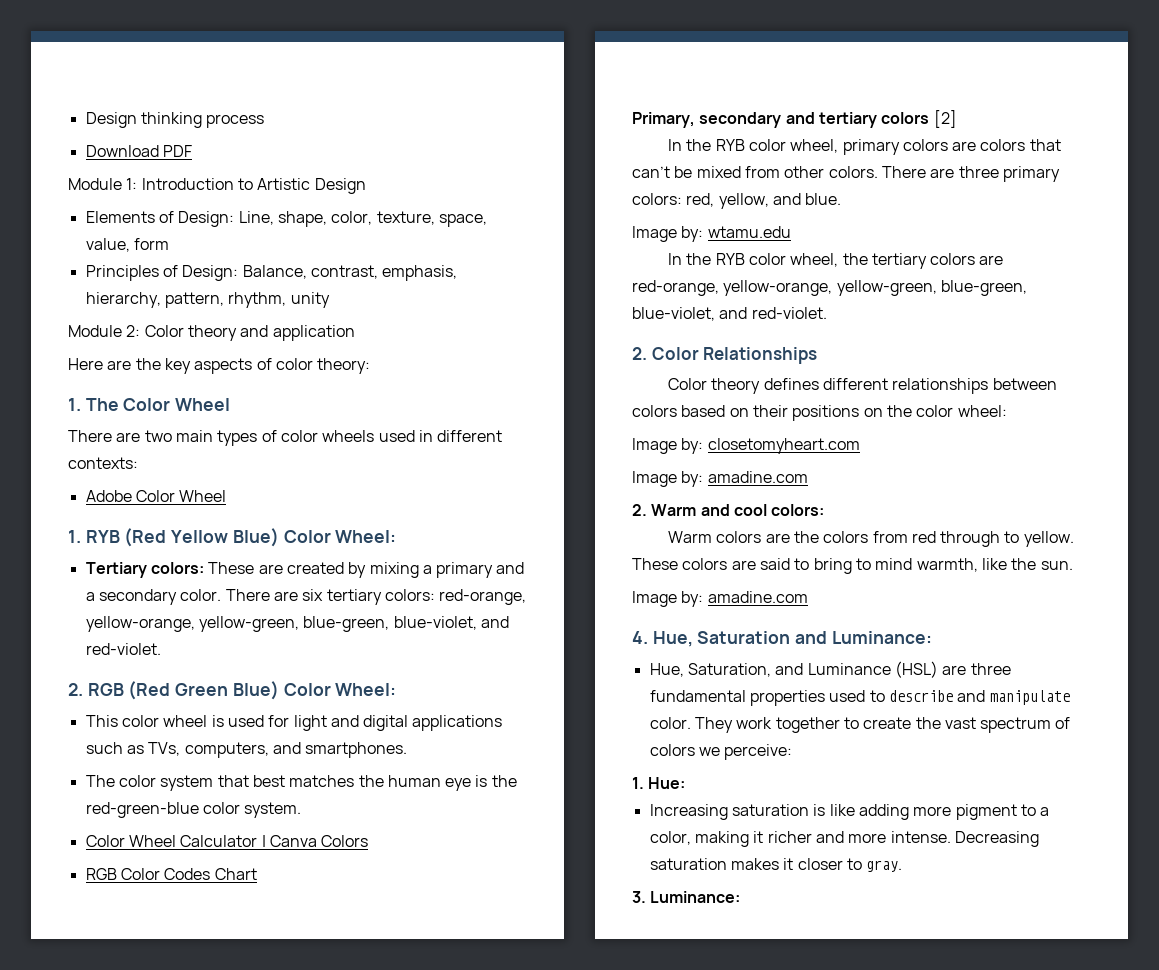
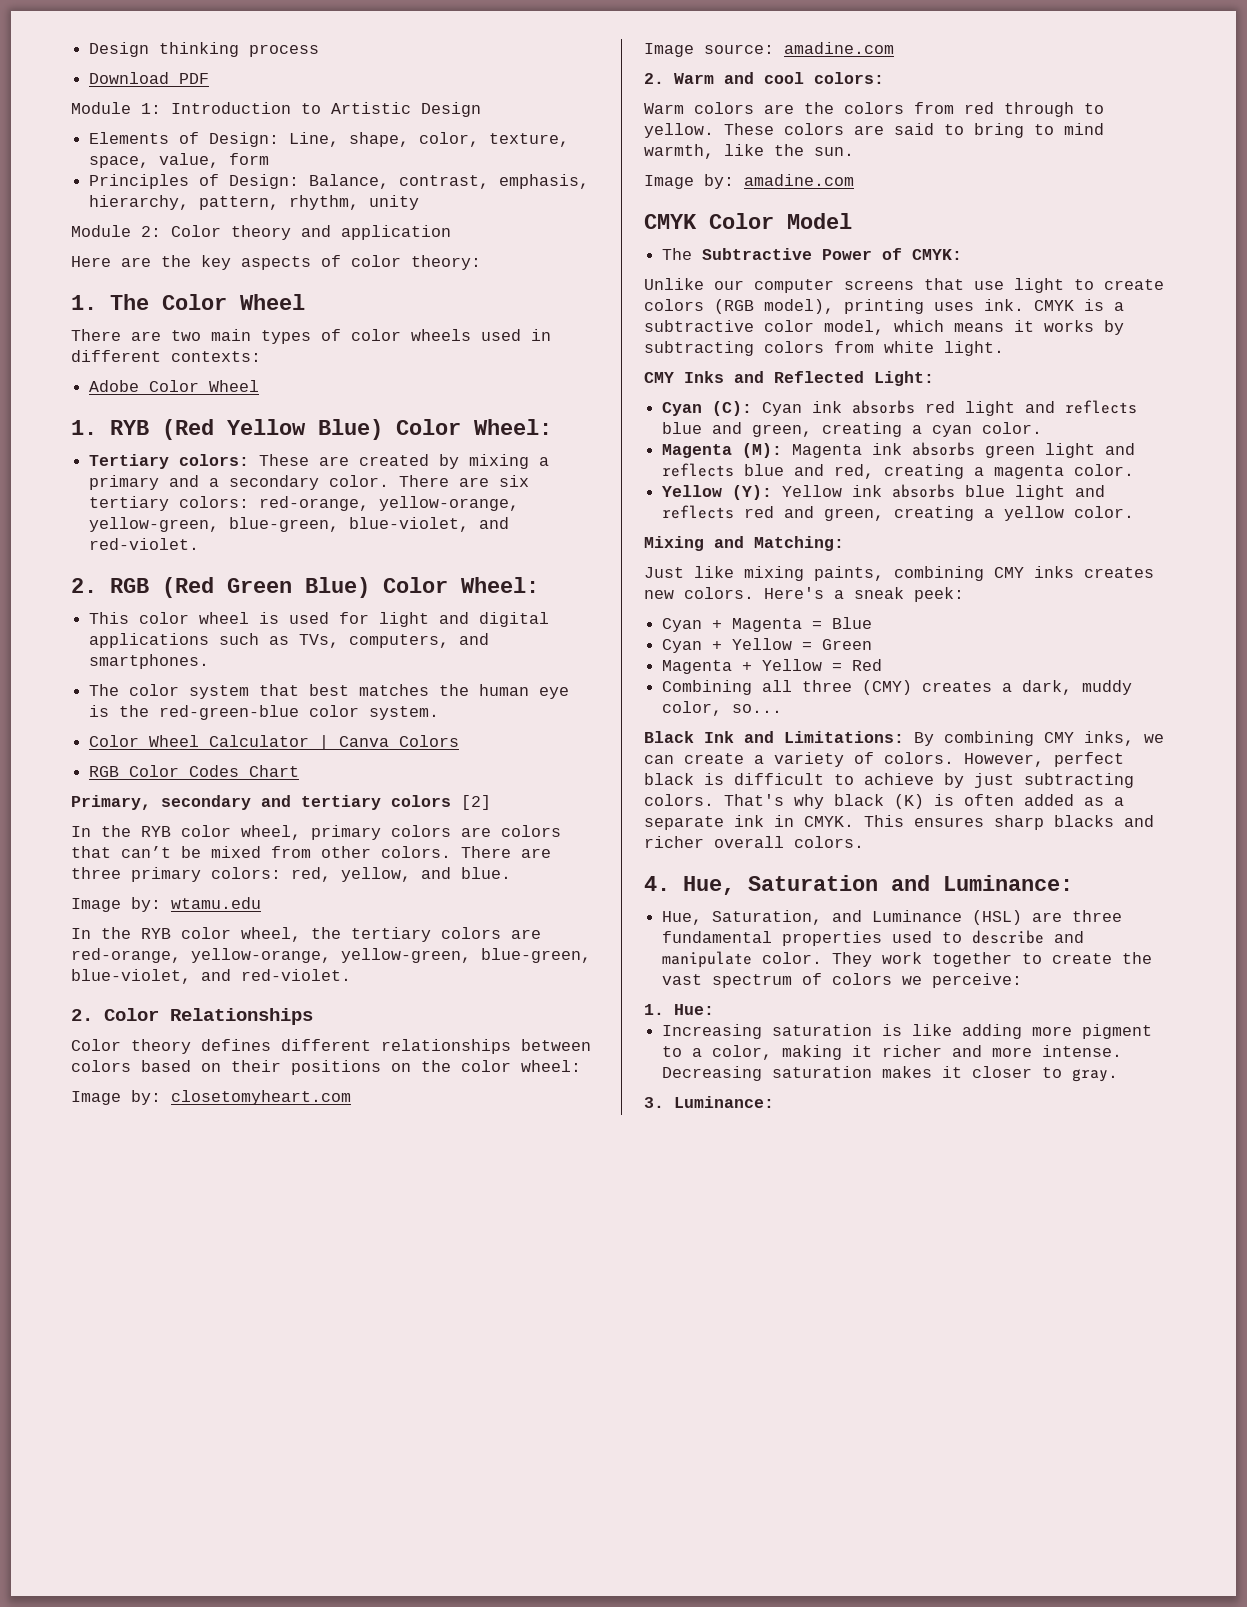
[681,471,704,487] by: -> [704,44,774,54] source:
(808, 597) none -> [644,213,852,229] [662,248,963,260] [644,278,1164,293] [644,299,1124,314] [644,320,1124,335] [644,341,1004,356] [644,371,934,386] [662,400,1138,416] [662,422,1043,437] [662,442,1136,458] [662,463,1135,479] [662,484,1106,500] [662,505,1135,521] [644,536,844,551] [644,566,1154,581] [644,587,964,602] [662,617,873,632] [662,638,873,653] [662,659,883,674] [662,680,1133,695] [662,701,783,716] [644,731,1164,746] [644,752,1124,767] [644,773,1134,788] [644,794,1124,809] [644,815,1154,830] [644,836,864,848] // CMYK Color Model // The Subtractive Power of CMYK: // Unlike our computer screens that use light to create colors (RGB model), printing uses ink. CMYK is a subtractive color model, which means it works by subtracting colors from white light. // CMY Inks and Reflected Light: // Cyan (C): Cyan ink absorbs red light and reflects blue and green, creating a cyan color. // Magenta (M): Magenta ink absorbs green light and reflects blue and red, creating a magenta color. // Yellow (Y): Yellow ink absorbs blue light and reflects red and green, creating a yellow color. // Mixing and Matching: // Just like mixing paints, combining CMY inks creates new colors. Here's a sneak peek: // Cyan + Magenta = Blue // Cyan + Yellow = Green // Magenta + Yellow = Red // Combining all three (CMY) creates a dark, muddy color, so... // Black Ink and Limitations: By combining CMY inks, we can create a variety of colors. However, perfect black is difficult to achieve by just subtracting colors. That's why black (K) is often added as a separate ink in CMYK. This ensures sharp blacks and richer overall colors.

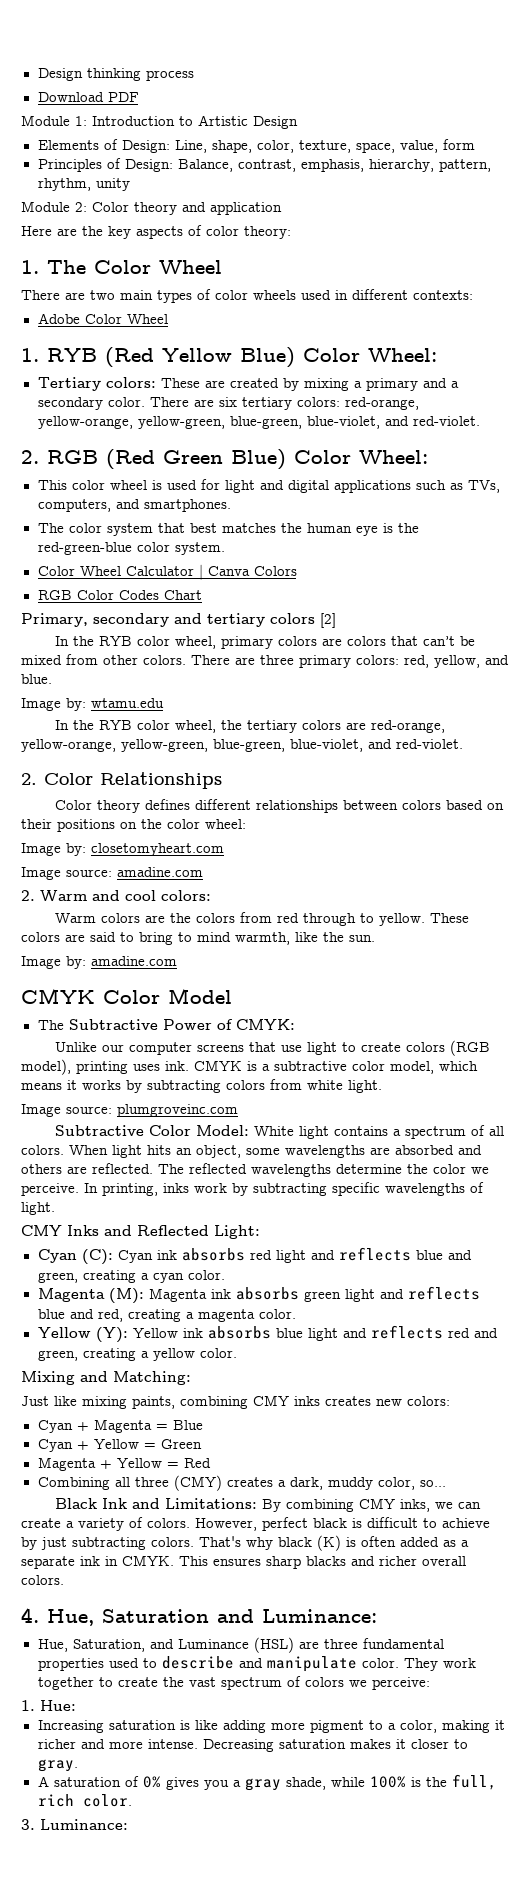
(1004, 348) none -> [21,1104,238,1117] [54,1125,504,1139] [21,1145,482,1158] [21,1163,489,1177] [21,1182,484,1196] [21,1202,55,1215] // Image source: plumgroveinc.com // Subtractive Color Model: White light contains a spectrum of all colors. When light hits an object, some wavelengths are absorbed and others are reflected. The reflected wavelengths determine the color we perceive. In printing, inks work by subtracting specific wavelengths of light.
[684,587,964,602] colors. Here's a sneak peek: -> [407,1396,450,1406] colors:
(1119, 1075) none -> [37,1774,497,1791] [37,1794,132,1807] // A saturation of 0% gives you a gray shade, while 100% is the full, rich color.

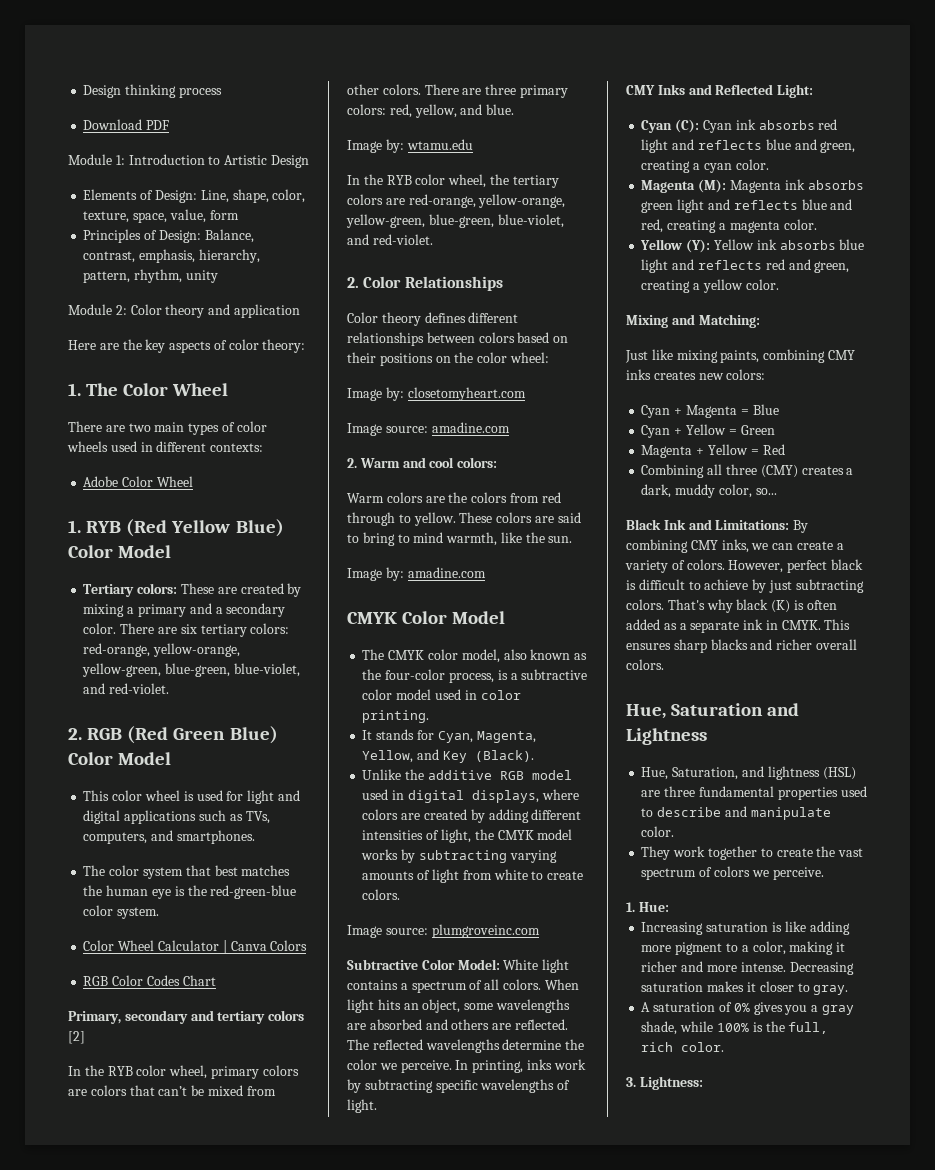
[368,348,437,362] Wheel: -> [118,545,172,558] Model
[359,450,428,464] Wheel: -> [118,752,172,765] Model
[68,1019,295,1030] [54,1040,490,1056] [21,1059,478,1075] [21,1079,382,1093] Subtractive Power of CMYK: // Unlike our computer screens that use light to create colors (RGB model), printing uses ink. CMYK is a subtractive color model, which means it works by subtracting colors from white light. -> [388,649,588,663] [362,669,588,683] [362,689,521,700] [362,710,430,723] [362,729,536,743] [362,749,534,763] [362,769,572,780] [362,789,579,803] [362,809,582,823] [362,829,573,843] [361,849,557,863] [362,869,584,883] [362,889,401,900] CMYK color model, also known as the four-color process, is a subtractive color model used in color printing. // It stands for Cyan, Magenta, Yellow, and Key (Black). // Unlike the additive RGB model used in digital displays, where colors are created by adding different intensities of light, the CMYK model works by subtracting varying amounts of light from white to create colors.
[21,1608,39,1623] 4. -> (664, 664) none
[262,1609,377,1623] Luminance: -> [626,728,707,745] Lightness
[177,1639,249,1649] Luminance -> [767,766,820,780] lightness
(399, 1663) none -> (675, 831) //
[371,1677,430,1690] perceive: -> [772,867,824,880] perceive.
[40,1819,128,1830] Luminance: -> [639,1076,703,1090] Lightness:

